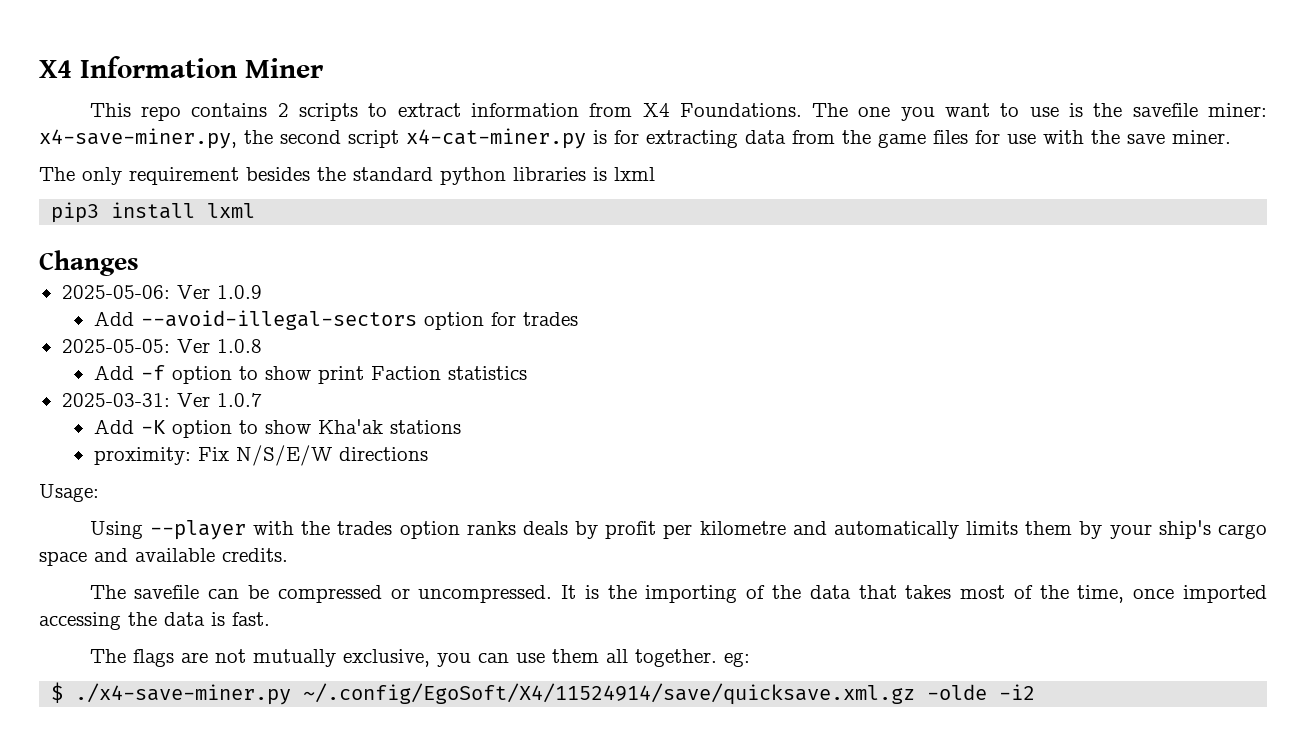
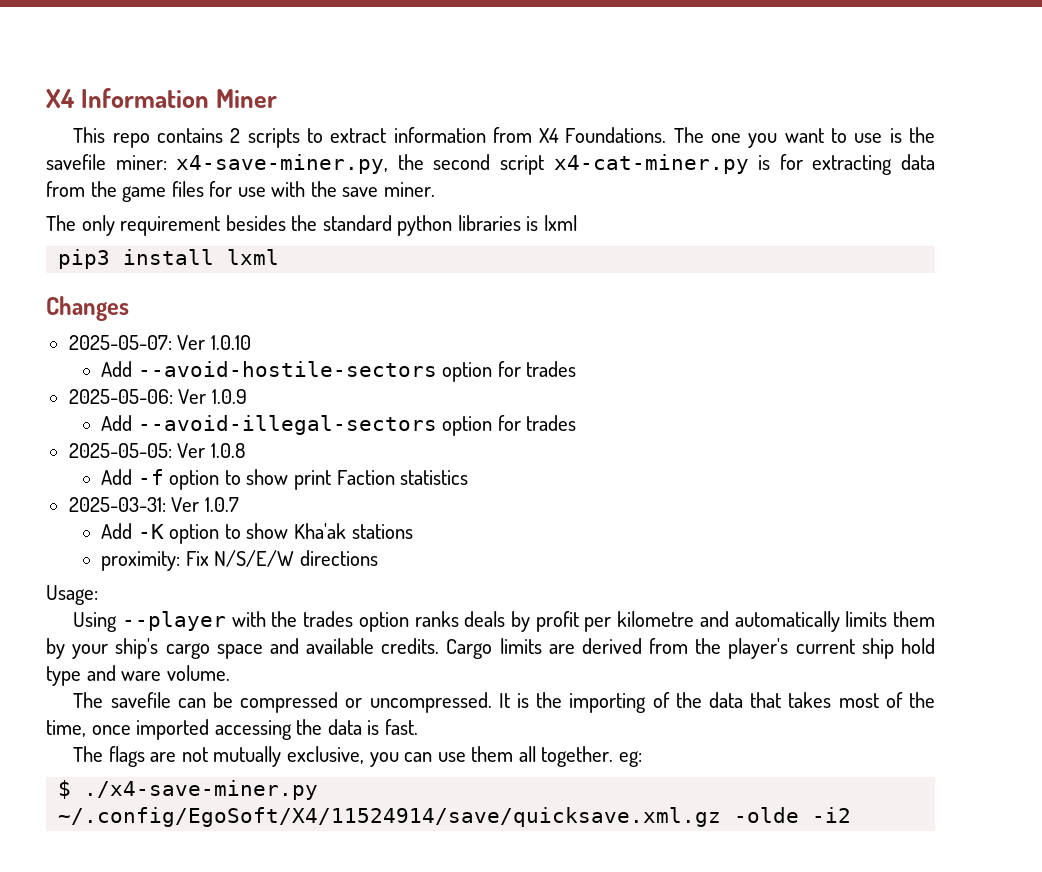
(139, 263) none -> [68,335,251,350] [101,361,577,382] // 2025-05-07: Ver 1.0.10 // Add --avoid-hostile-sectors option for trades
(288, 555) none -> [446,638,935,659] [46,665,230,686] Cargo limits are derived from the player's current ship hold type and ware volume.

